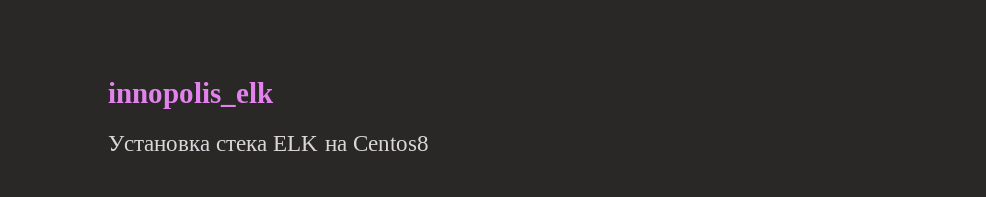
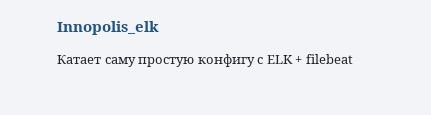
[108,82,274,109] [108,136,429,151] innopolis_elk // Установка стека ELK на Centos8 -> [57,21,159,35] [57,54,353,67] Innopolis_elk // Катает саму простую конфигу с ELK + filebeat

